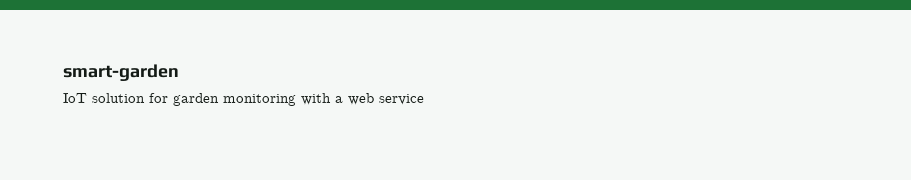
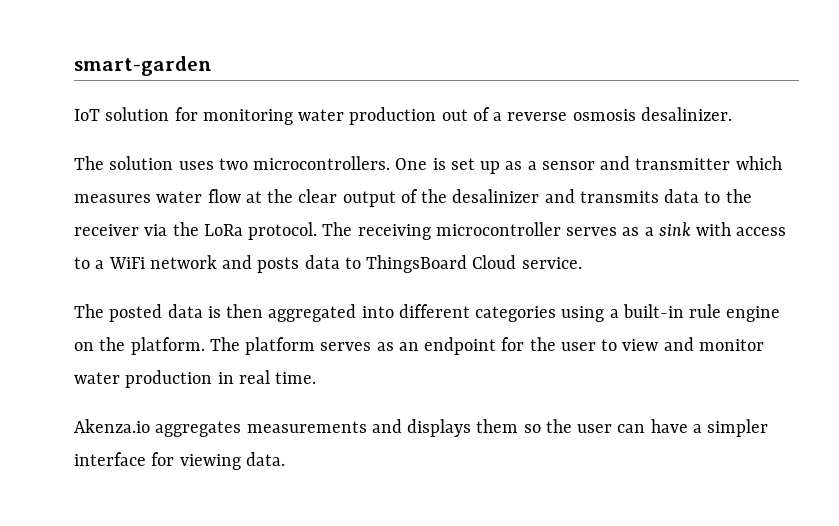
[173,93,424,106] garden monitoring with a web service -> [202,107,732,125] [74,156,782,174] [74,189,752,207] [74,222,787,240] [74,255,582,273] [74,304,781,322] [74,337,764,355] [74,370,317,388] [74,419,769,437] [74,452,285,470] monitoring water production out of a reverse osmosis desalinizer. // The solution uses two microcontrollers. One is set up as a sensor and transmitter which measures water flow at the clear output of the desalinizer and transmits data to the receiver via the LoRa protocol. The receiving microcontroller serves as a sink with access to a WiFi network and posts data to ThingsBoard Cloud service. // The posted data is then aggregated into different categories using a built-in rule engine on the platform. The platform serves as an endpoint for the user to view and monitor water production in real time. // Akenza.io aggregates measurements and displays them so the user can have a simpler interface for viewing data.

